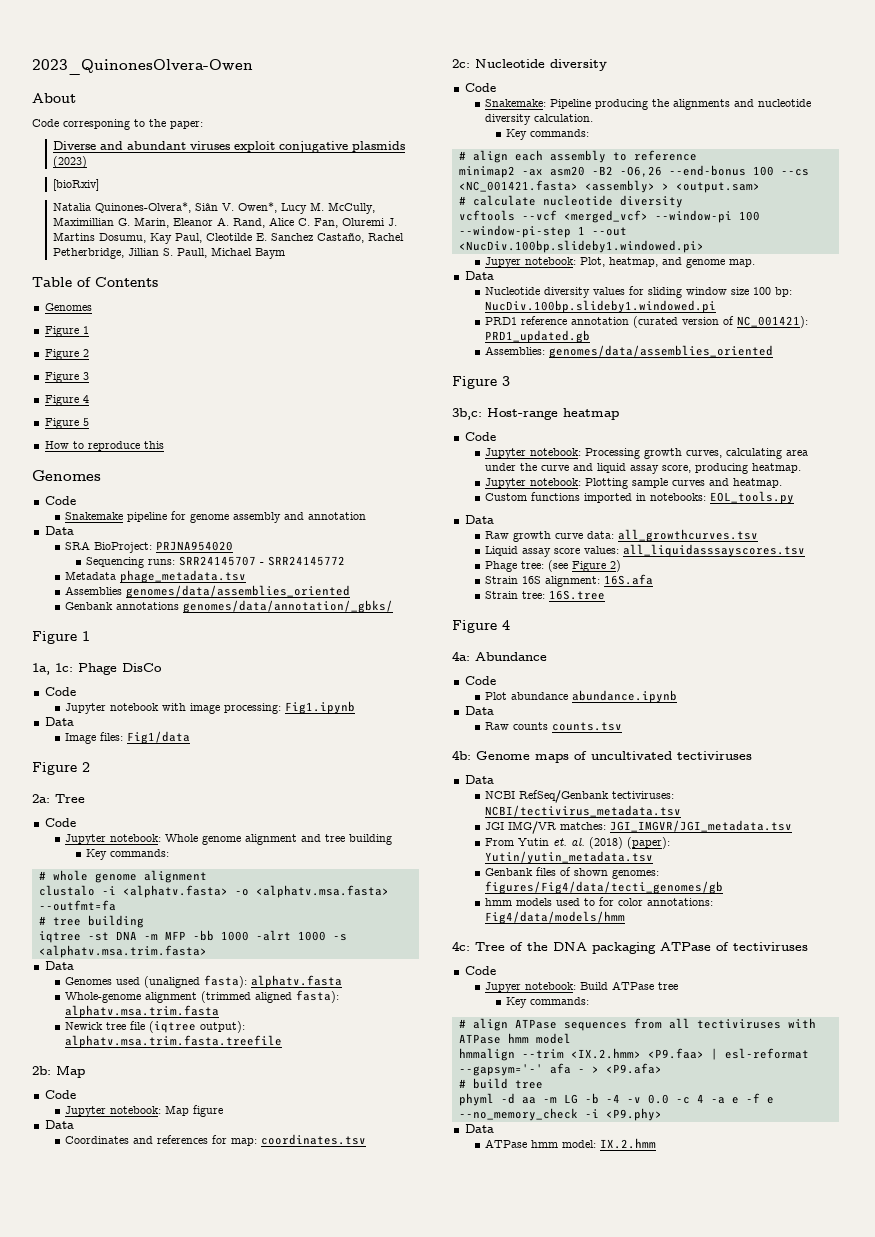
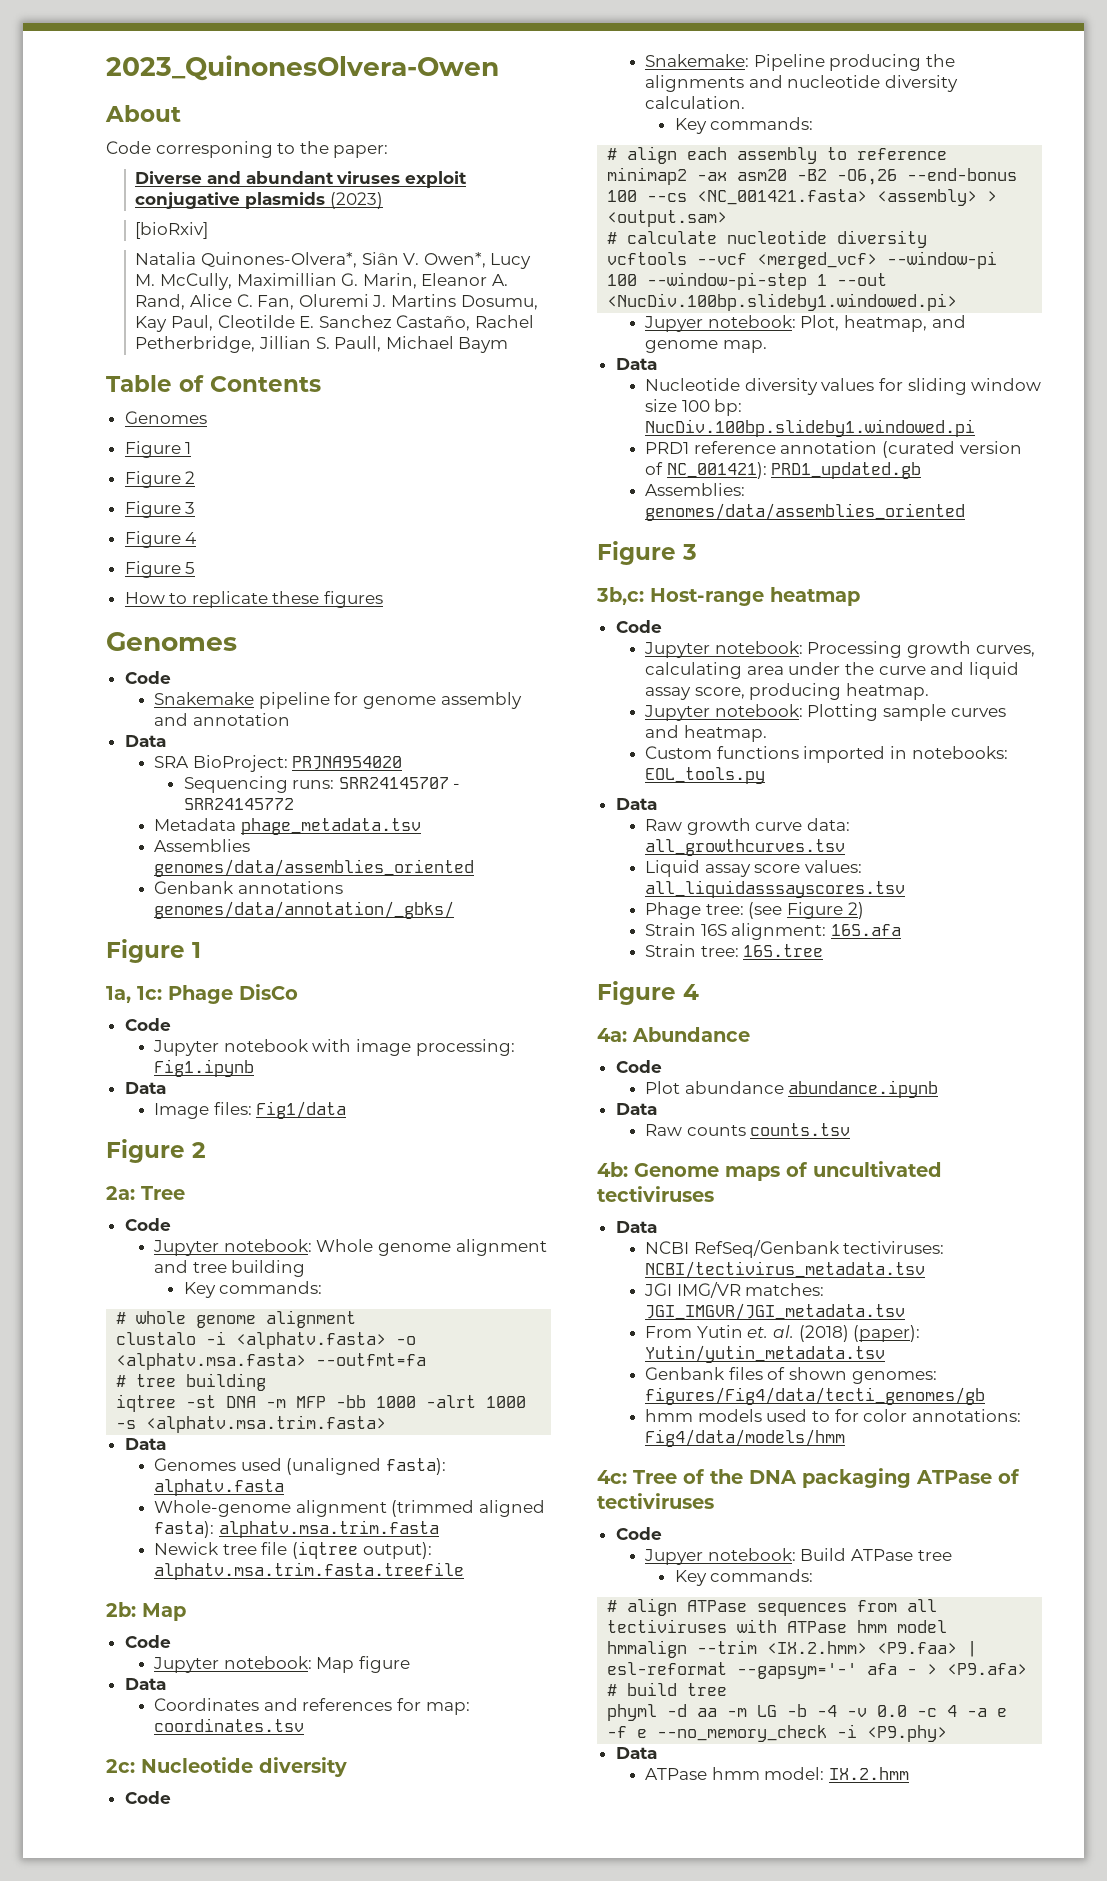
[87,441,164,451] reproduce this -> [191,591,384,608] replicate these figures

